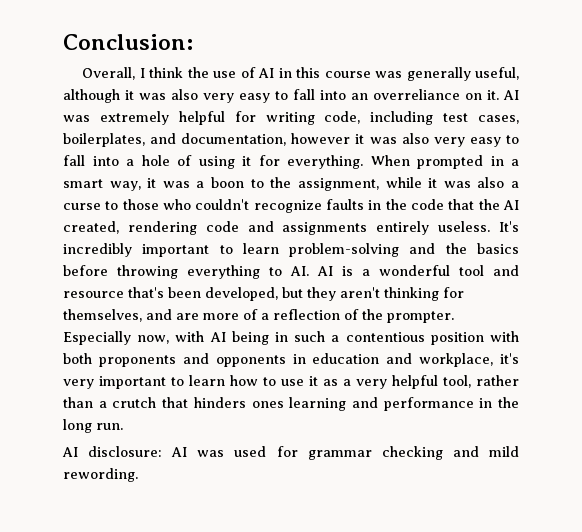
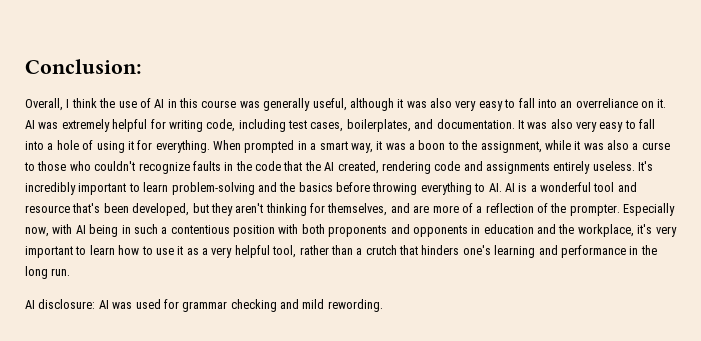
[181,133,365,146] documentation, however it -> [436,119,524,129] documentation. It
(413, 358) none -> [558,224,575,234] the
[251,401,284,408] ones -> [462,245,491,255] one's

